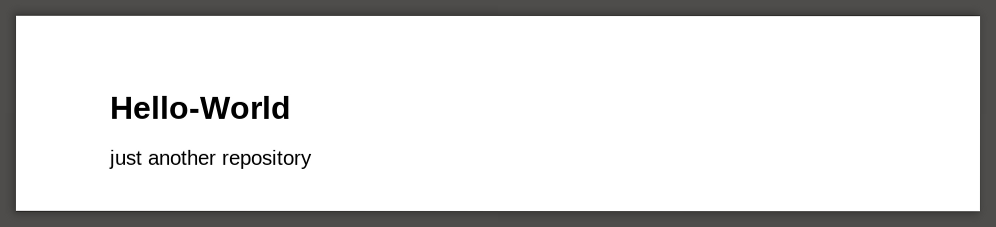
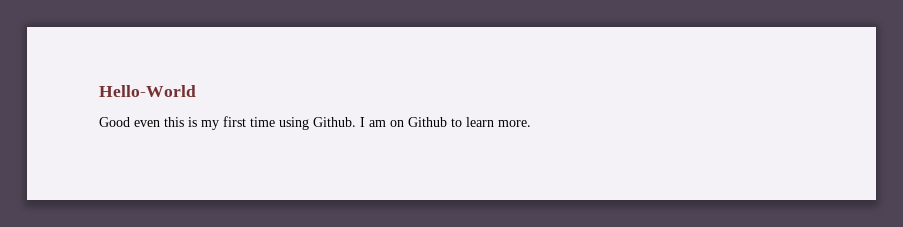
[108,149,312,169] just another repository -> [99,116,531,130] Good even this is my first time using Github. I am on Github to learn more.

